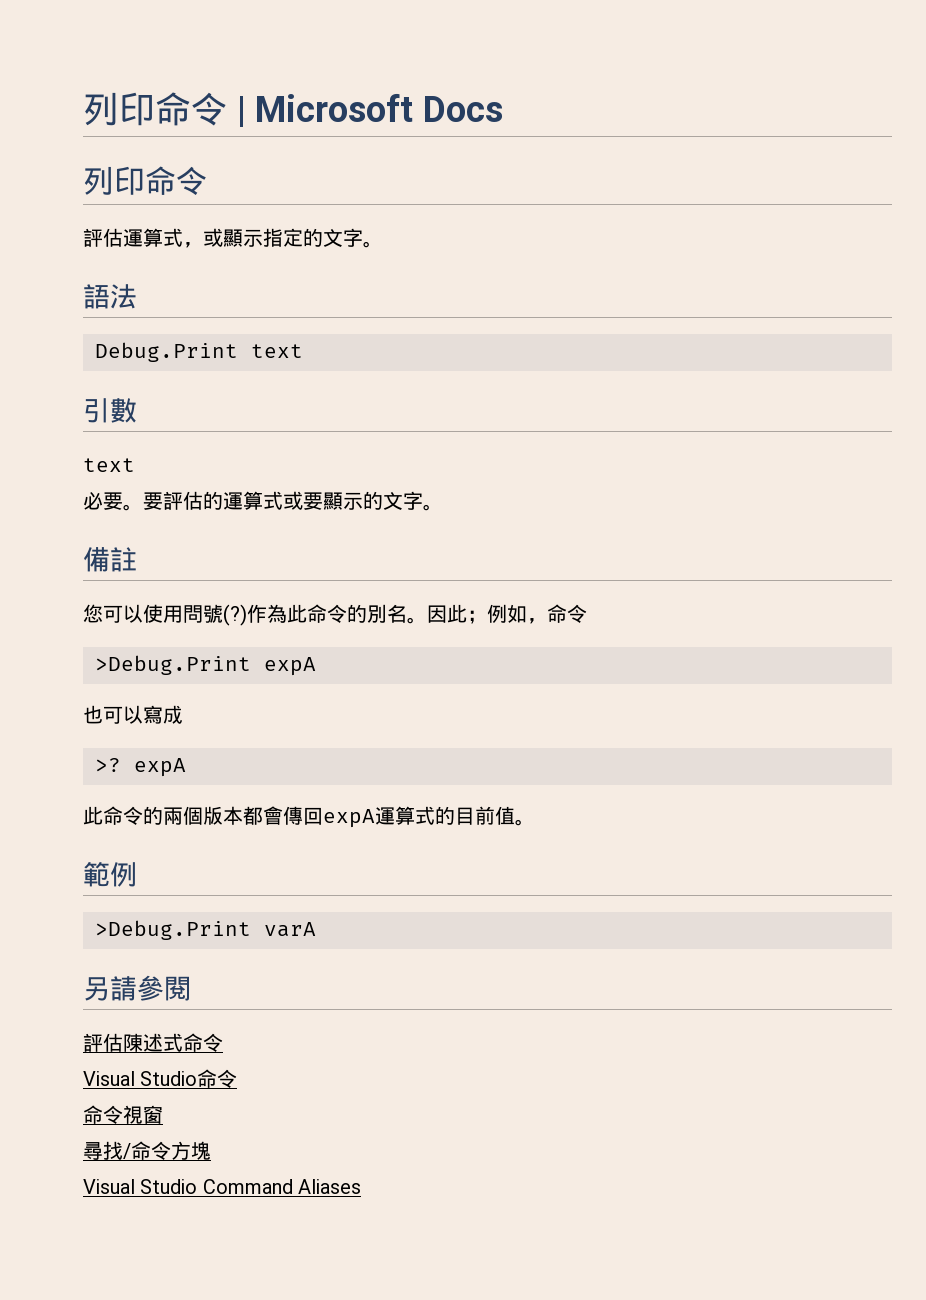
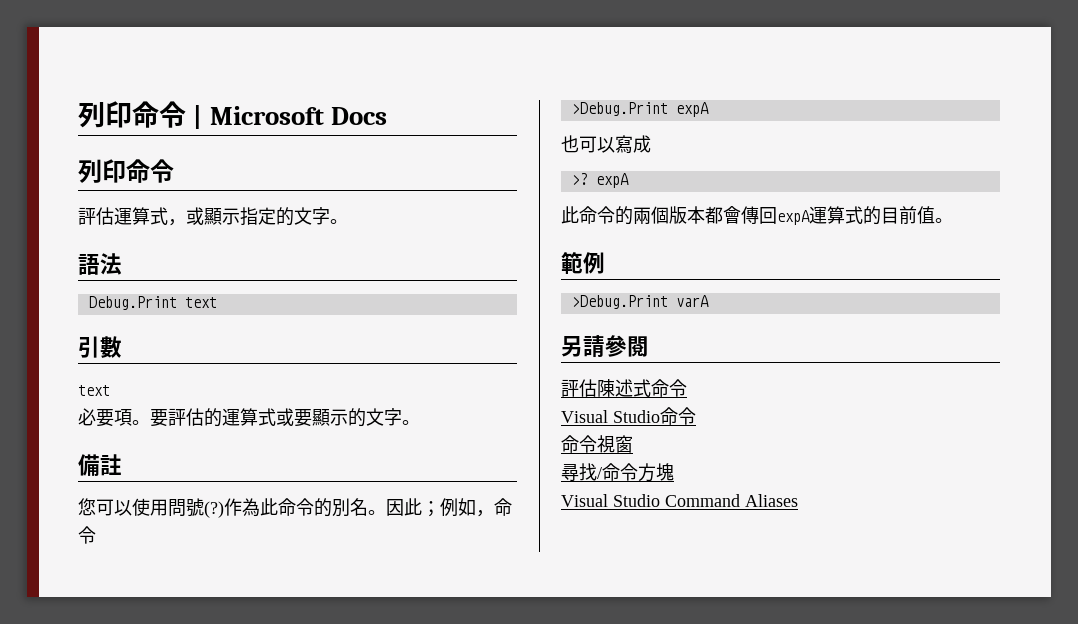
(123, 501) none -> [114,409,132,426] 項

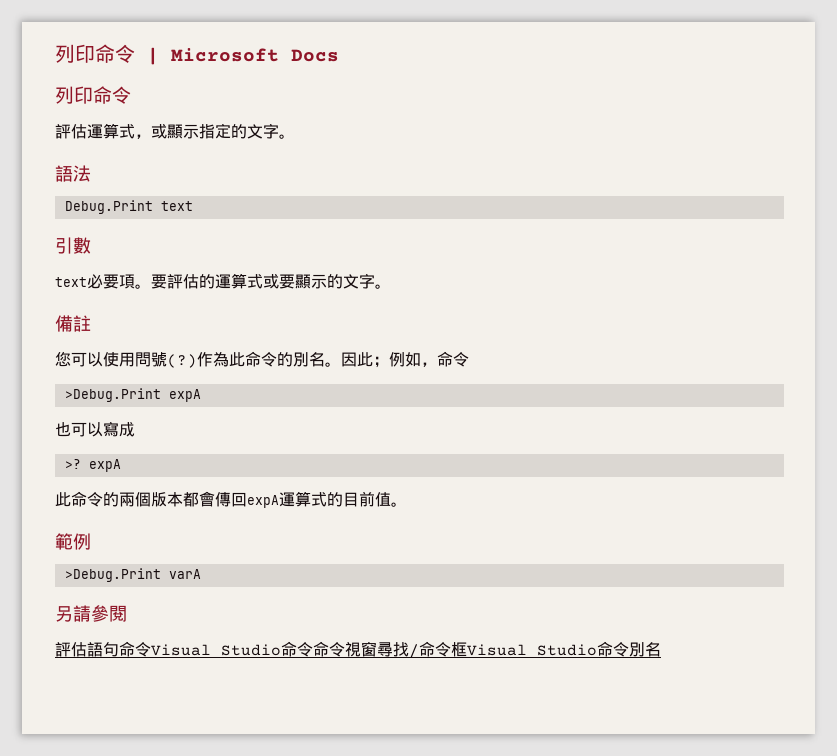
(110, 390) // -> (87, 282) none
[597,379,687,397] [561,407,696,425] 陳述式命令 // Visual Studio命令 // -> [87,641,313,657] 語句命令Visual Studio命令
(633, 444) // -> (377, 649) none
[638,463,674,482] [561,494,798,507] 方塊 // Visual Studio Command Aliases -> [451,641,661,657] 框Visual Studio命令別名

